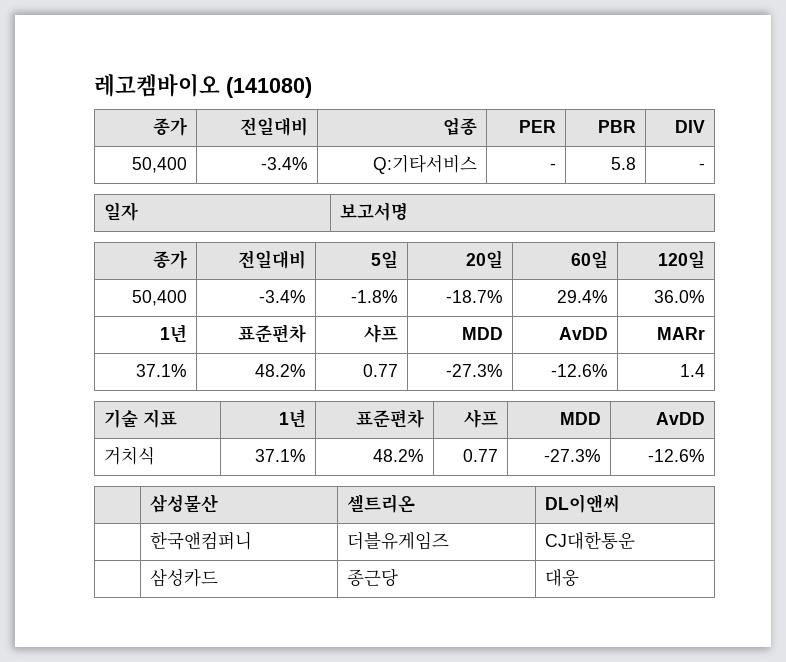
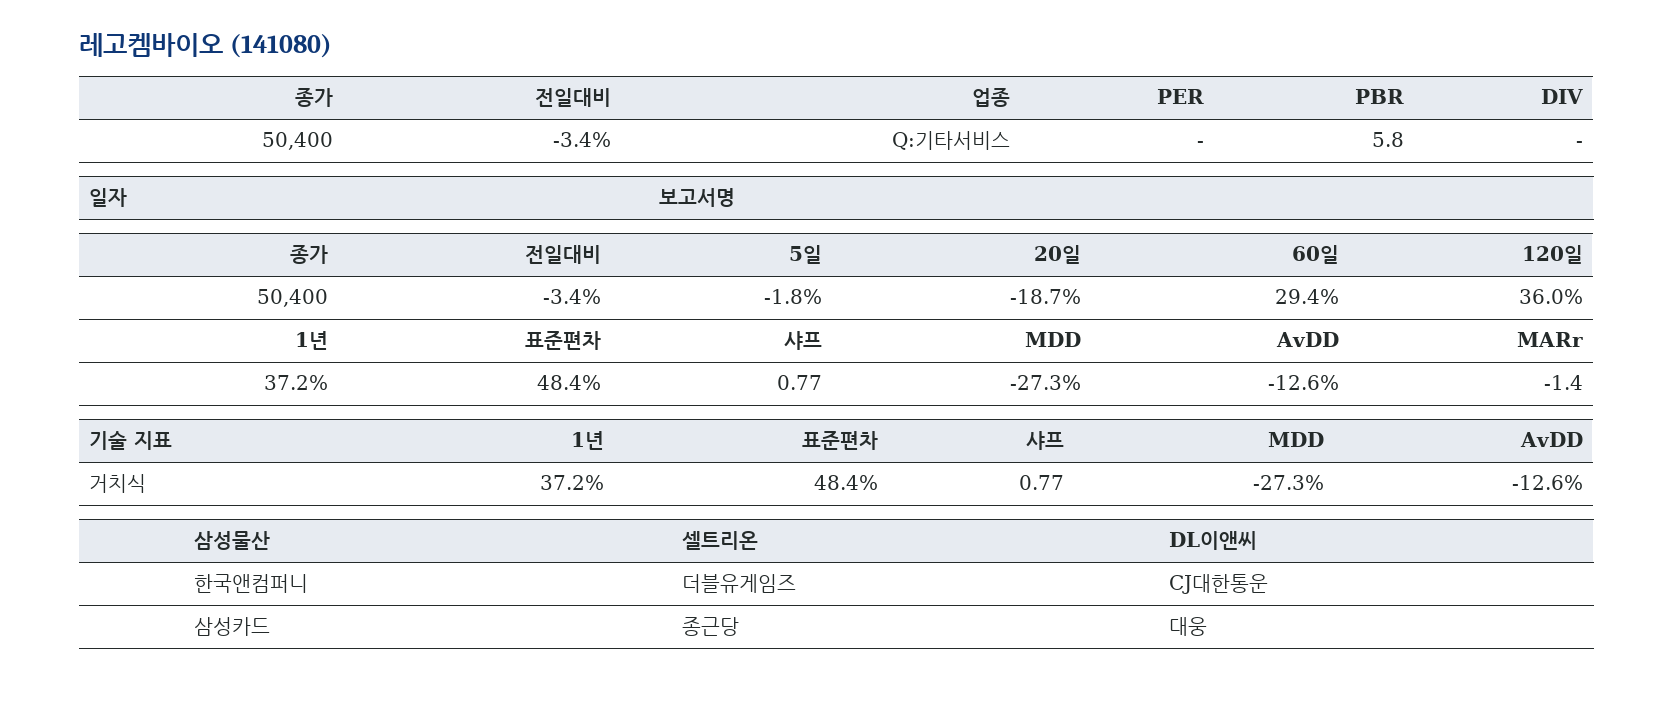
[136,364,188,377] [255,364,307,377] 37.1% | 48.2% -> [264,375,329,390] [537,375,602,390] 37.2% | 48.4%
[680,364,706,377] 1.4 -> [1544,375,1584,390] -1.4
[255,449,307,462] [373,449,425,462] 37.1% | 48.2% -> [540,475,605,490] [814,475,879,490] 37.2% | 48.4%

